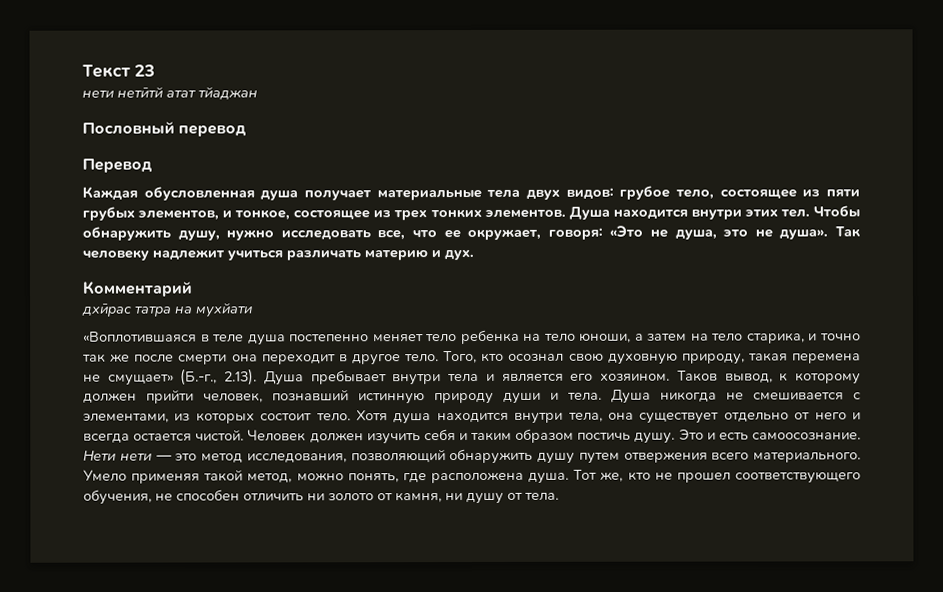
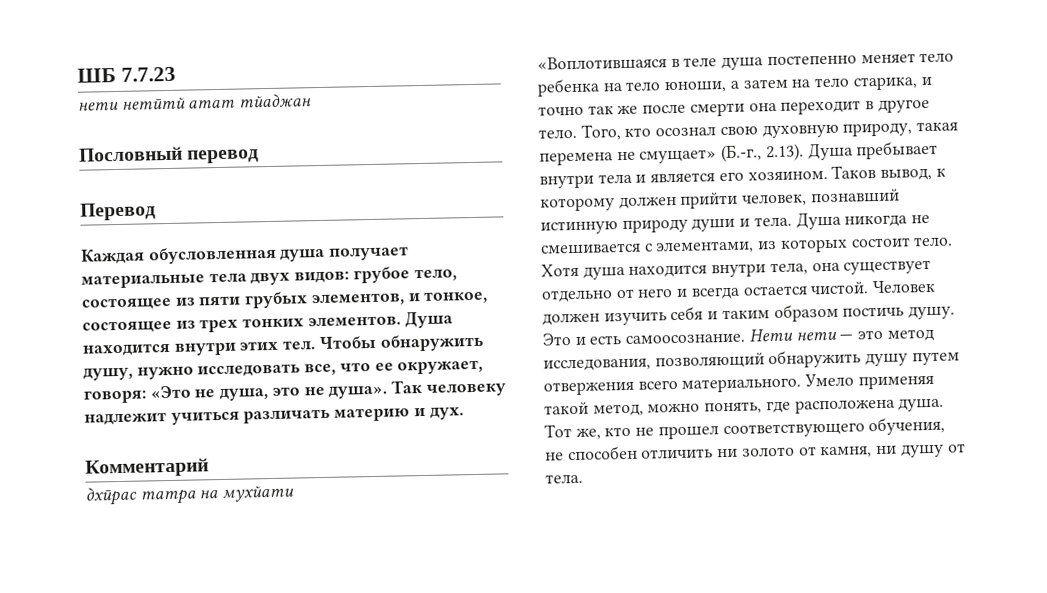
[82,64,155,78] Текст 23 -> [77,66,176,83] ШБ 7.7.23

